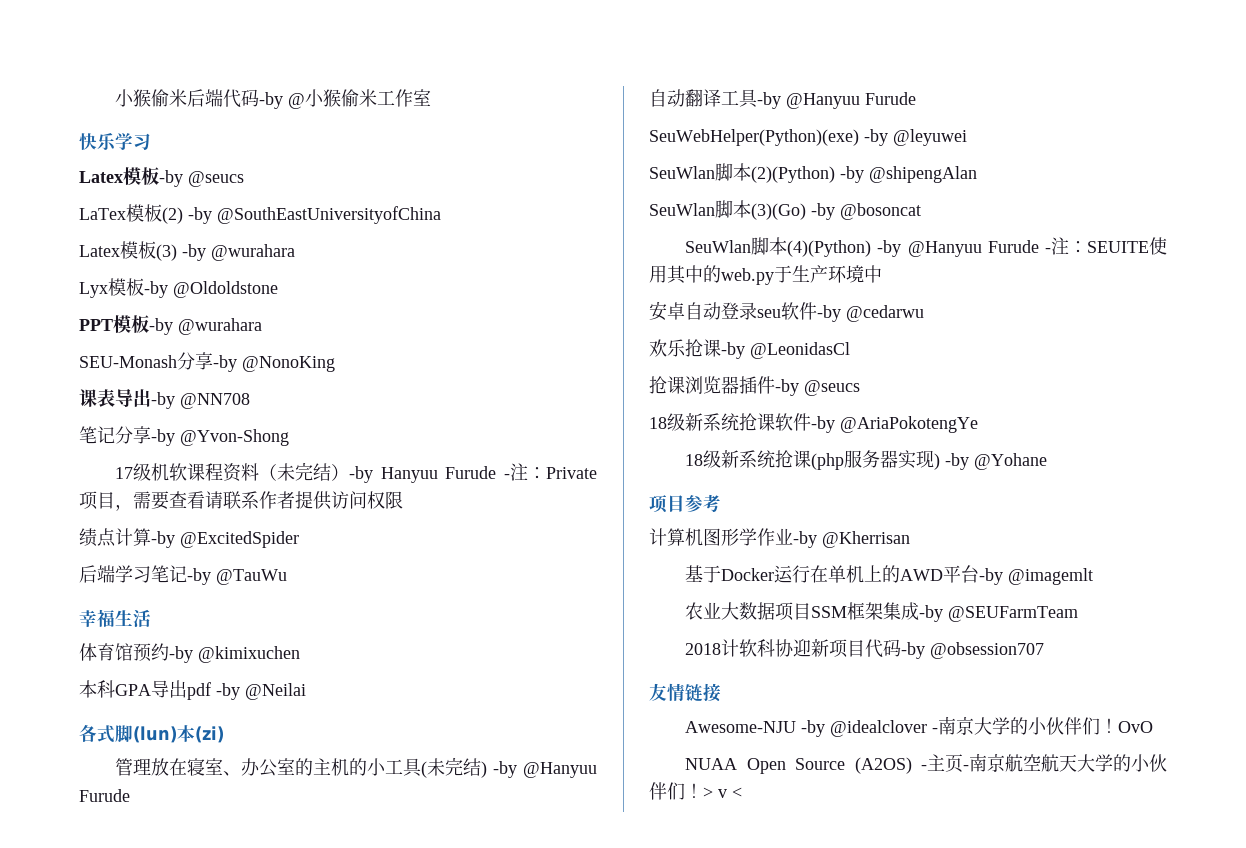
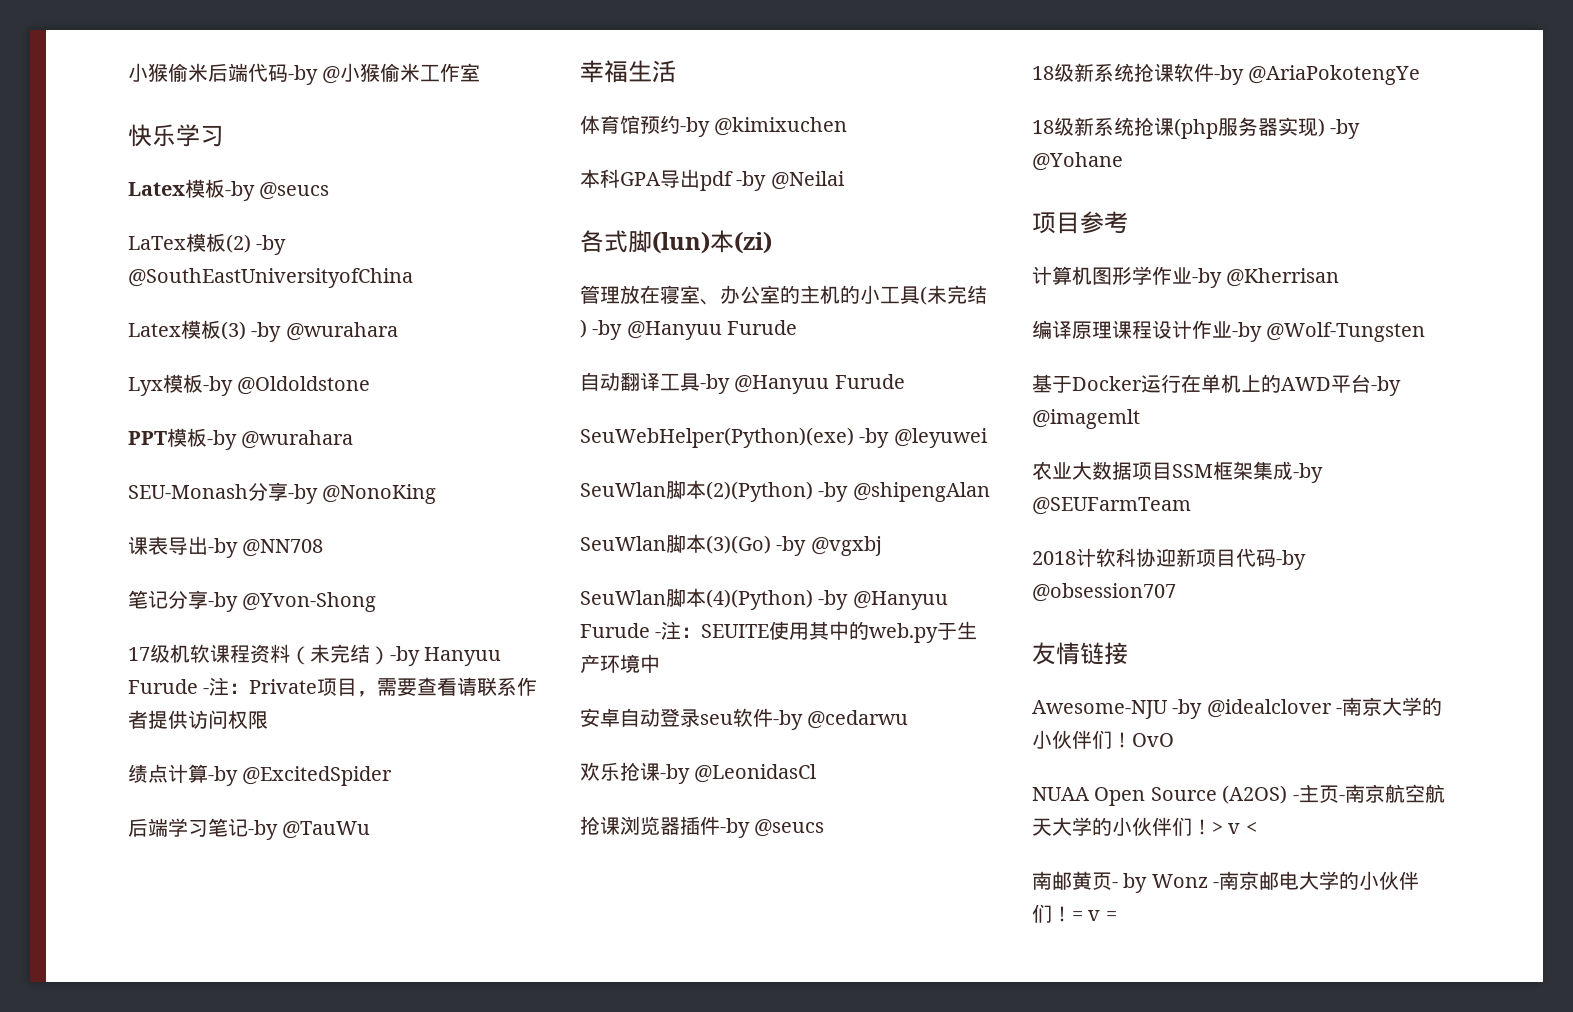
[840,203,921,220] @bosoncat -> [810,536,882,556] @vgxbj
(910, 539) none -> [1032,320,1426,342] // 编译原理课程设计作业-by @Wolf-Tungsten
(742, 792) none -> [1032,871,1420,893] [1032,904,1117,923] // 南邮黄页- by Wonz -南京邮电大学的小伙伴们！= v =

